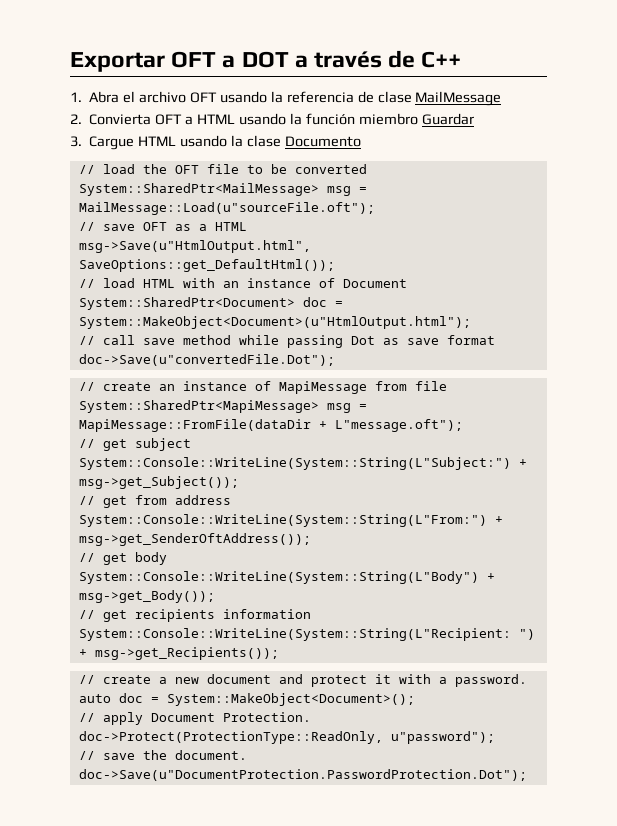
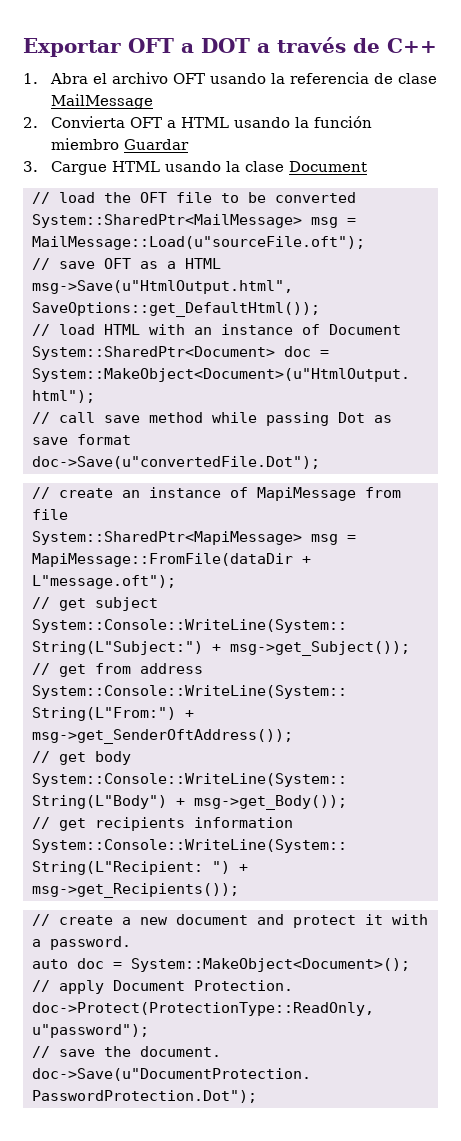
[284,136,361,147] Documento -> [289,161,368,172] Document

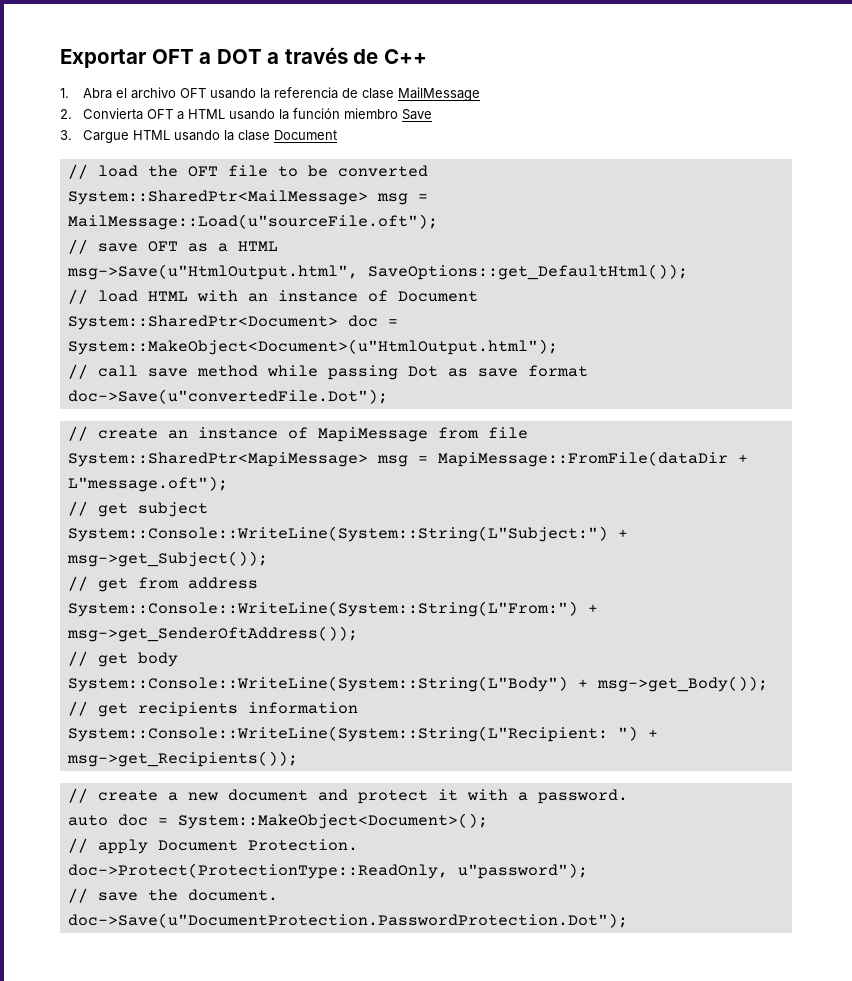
[124,139,190,150] Guardar -> [402,109,433,120] Save

